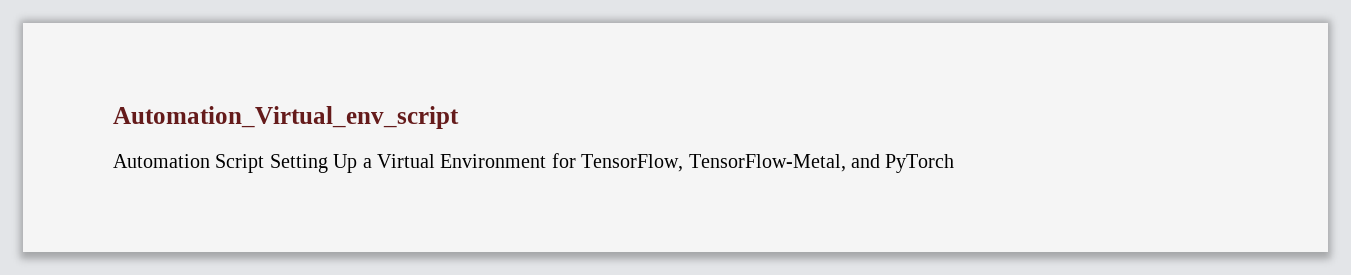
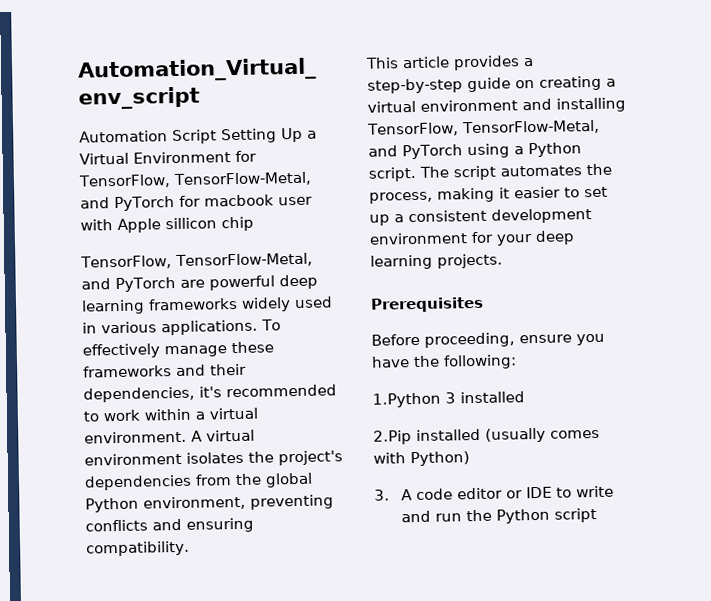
(955, 163) none -> [178,194,313,207] [80,216,254,233] [80,252,313,270] [81,274,318,293] [81,296,333,315] [82,319,281,336] [82,341,274,359] [83,363,247,378] [83,384,337,403] [83,407,258,422] [84,429,255,444] [84,450,343,466] [84,472,313,491] [85,494,334,513] [85,517,254,533] [86,540,190,557] [365,55,534,71] [367,75,616,94] [367,97,626,113] [367,119,600,137] [368,142,582,160] [368,163,612,182] [369,186,608,204] [369,208,592,226] [369,230,575,246] [370,253,503,270] [370,296,484,313] [371,332,605,348] [371,354,517,370] [372,391,525,408] [373,427,600,445] [373,451,470,467] [374,485,615,501] [401,507,598,524] for macbook user with Apple sillicon chip // TensorFlow, TensorFlow-Metal, and PyTorch are powerful deep learning frameworks widely used in various applications. To effectively manage these frameworks and their dependencies, it's recommended to work within a virtual environment. A virtual environment isolates the project's dependencies from the global Python environment, preventing conflicts and ensuring compatibility. // This article provides a step-by-step guide on creating a virtual environment and installing TensorFlow, TensorFlow-Metal, and PyTorch using a Python script. The script automates the process, making it easier to set up a consistent development environment for your deep learning projects. // Prerequisites // Before proceeding, ensure you have the following: // 1.Python 3 installed // 2.Pip installed (usually comes with Python) // 3. A code editor or IDE to write and run the Python script

